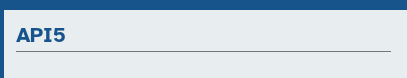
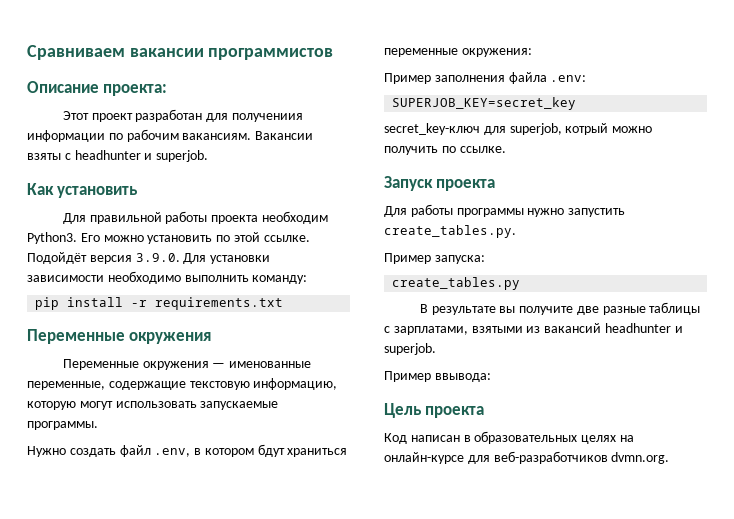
[16,28,66,42] API5 -> [27,45,334,60] [27,81,168,96] [62,109,303,122] [27,129,314,142] [27,150,209,162] [27,183,139,198] [62,211,328,224] [27,232,310,244] [27,252,271,264] [27,271,308,284] [35,297,284,310] [27,329,212,344] [62,359,312,370] [27,378,338,390] [27,401,279,410] [27,421,98,430] [27,444,348,457] [384,48,532,57] [384,72,587,84] [392,97,577,110] [384,123,653,135] [384,146,506,155] [384,176,496,191] [384,204,626,217] [384,225,516,238] [384,253,485,264] [392,277,521,290] [419,302,701,315] [384,323,683,335] [384,343,436,355] [384,371,491,382] [384,403,485,418] [384,431,634,444] [384,451,670,464] Сравниваем вакансии программистов // Описание проекта: // Этот проект разработан для получениия информации по рабочим вакансиям. Вакансии взяты с headhunter и superjob. // Как установить // Для правильной работы проекта необходим Python3. Его можно установить по этой ссылке. Подойдёт версия 3.9.0. Для установки зависимости необходимо выполнить команду: // pip install -r requirements.txt // Переменные окружения // Переменные окружения — именованные переменные, содержащие текстовую информацию, которую могут использовать запускаемые программы. // Нужно создать файл .env, в котором бдут храниться переменные окружения: // Пример заполнения файла .env: // SUPERJOB_KEY=secret_key // secret_key-ключ для superjob, котрый можно получить по ссылке. // Запуск проекта // Для работы программы нужно запустить create_tables.py. // Пример запуска: // create_tables.py // В результате вы получите две разные таблицы с зарплатами, взятыми из вакансий headhunter и superjob. // Пример ввывода: // Цель проекта // Код написан в образовательных целях на онлайн-курсе для веб-разработчиков dvmn.org.

